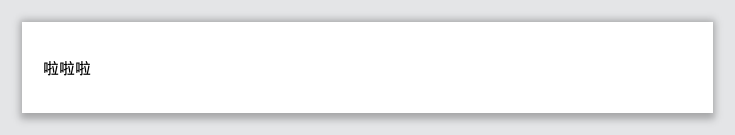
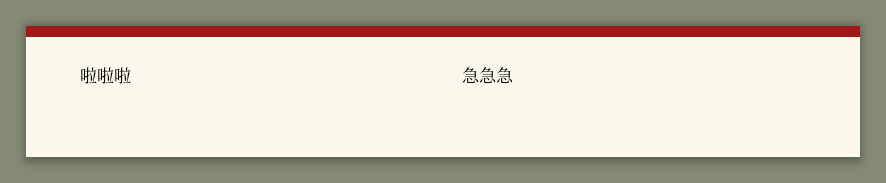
(91, 68) none -> [462,67,514,83] // 急急急

